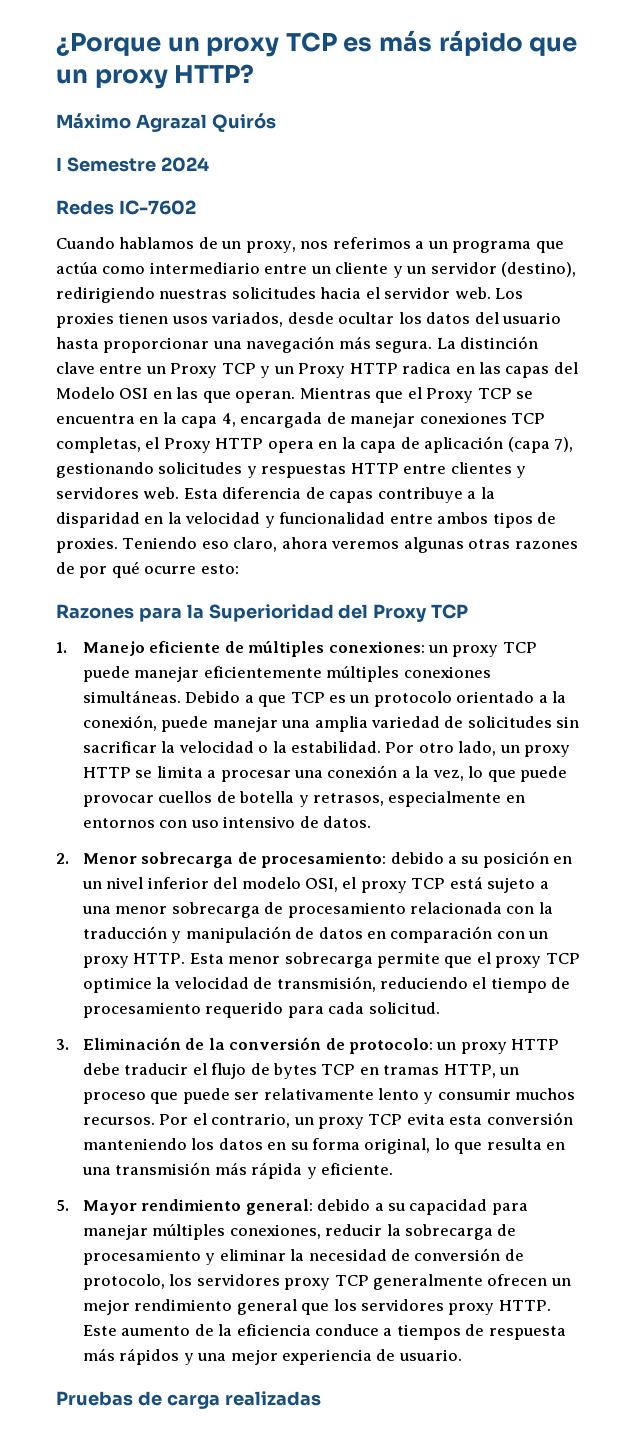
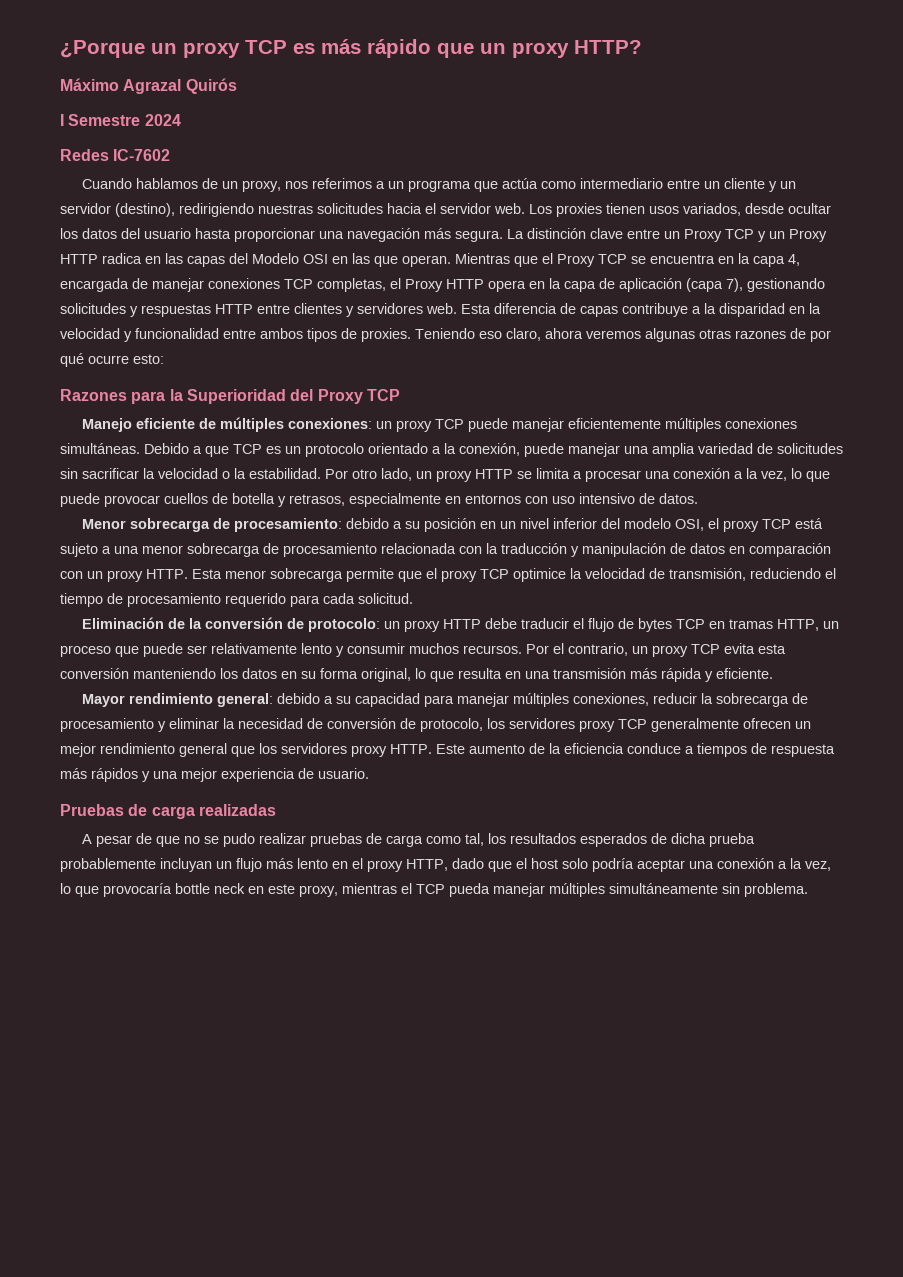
[56,642,67,653] 1. -> (400, 395) none
[56,853,69,864] 2. -> (698, 498) none
[56,1039,69,1050] 3. -> (413, 598) none
[56,1200,69,1211] 5. -> (773, 673) none
(321, 1398) none -> [82,833,756,847] [60,858,831,872] [60,883,808,897] // A pesar de que no se pudo realizar pruebas de carga como tal, los resultados esperados de dicha prueba probablemente incluyan un flujo más lento en el proxy HTTP, dado que el host solo podría aceptar una conexión a la vez, lo que provocaría bottle neck en este proxy, mientras el TCP pueda manejar múltiples simultáneamente sin problema.

